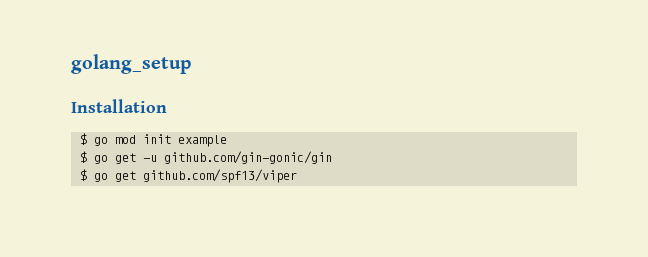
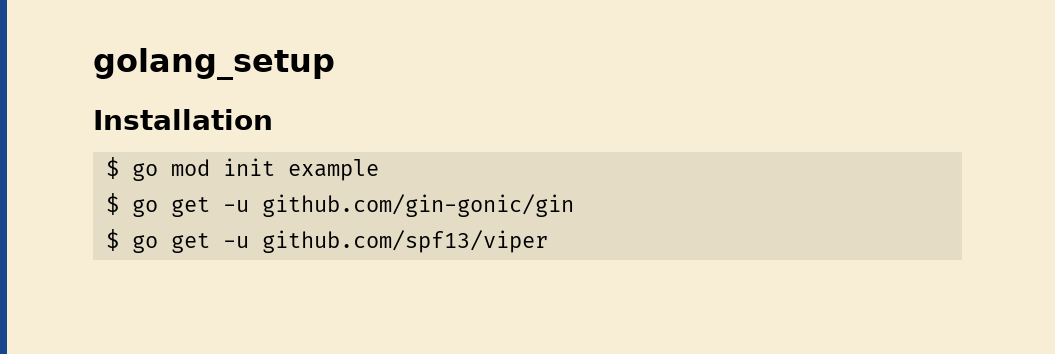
(137, 176) none -> [222,236,249,248] -u

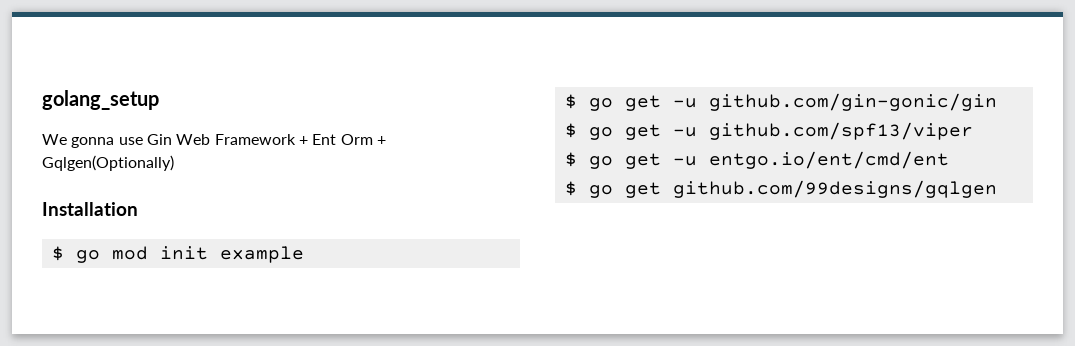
(335, 64) none -> [42,134,386,148] [42,155,174,171] // We gonna use Gin Web Framework + Ent Orm + Gqlgen(Optionally)
(548, 241) none -> [564,151,949,169] [564,180,997,198] // $ go get -u entgo.io/ent/cmd/ent // $ go get github.com/99designs/gqlgen

